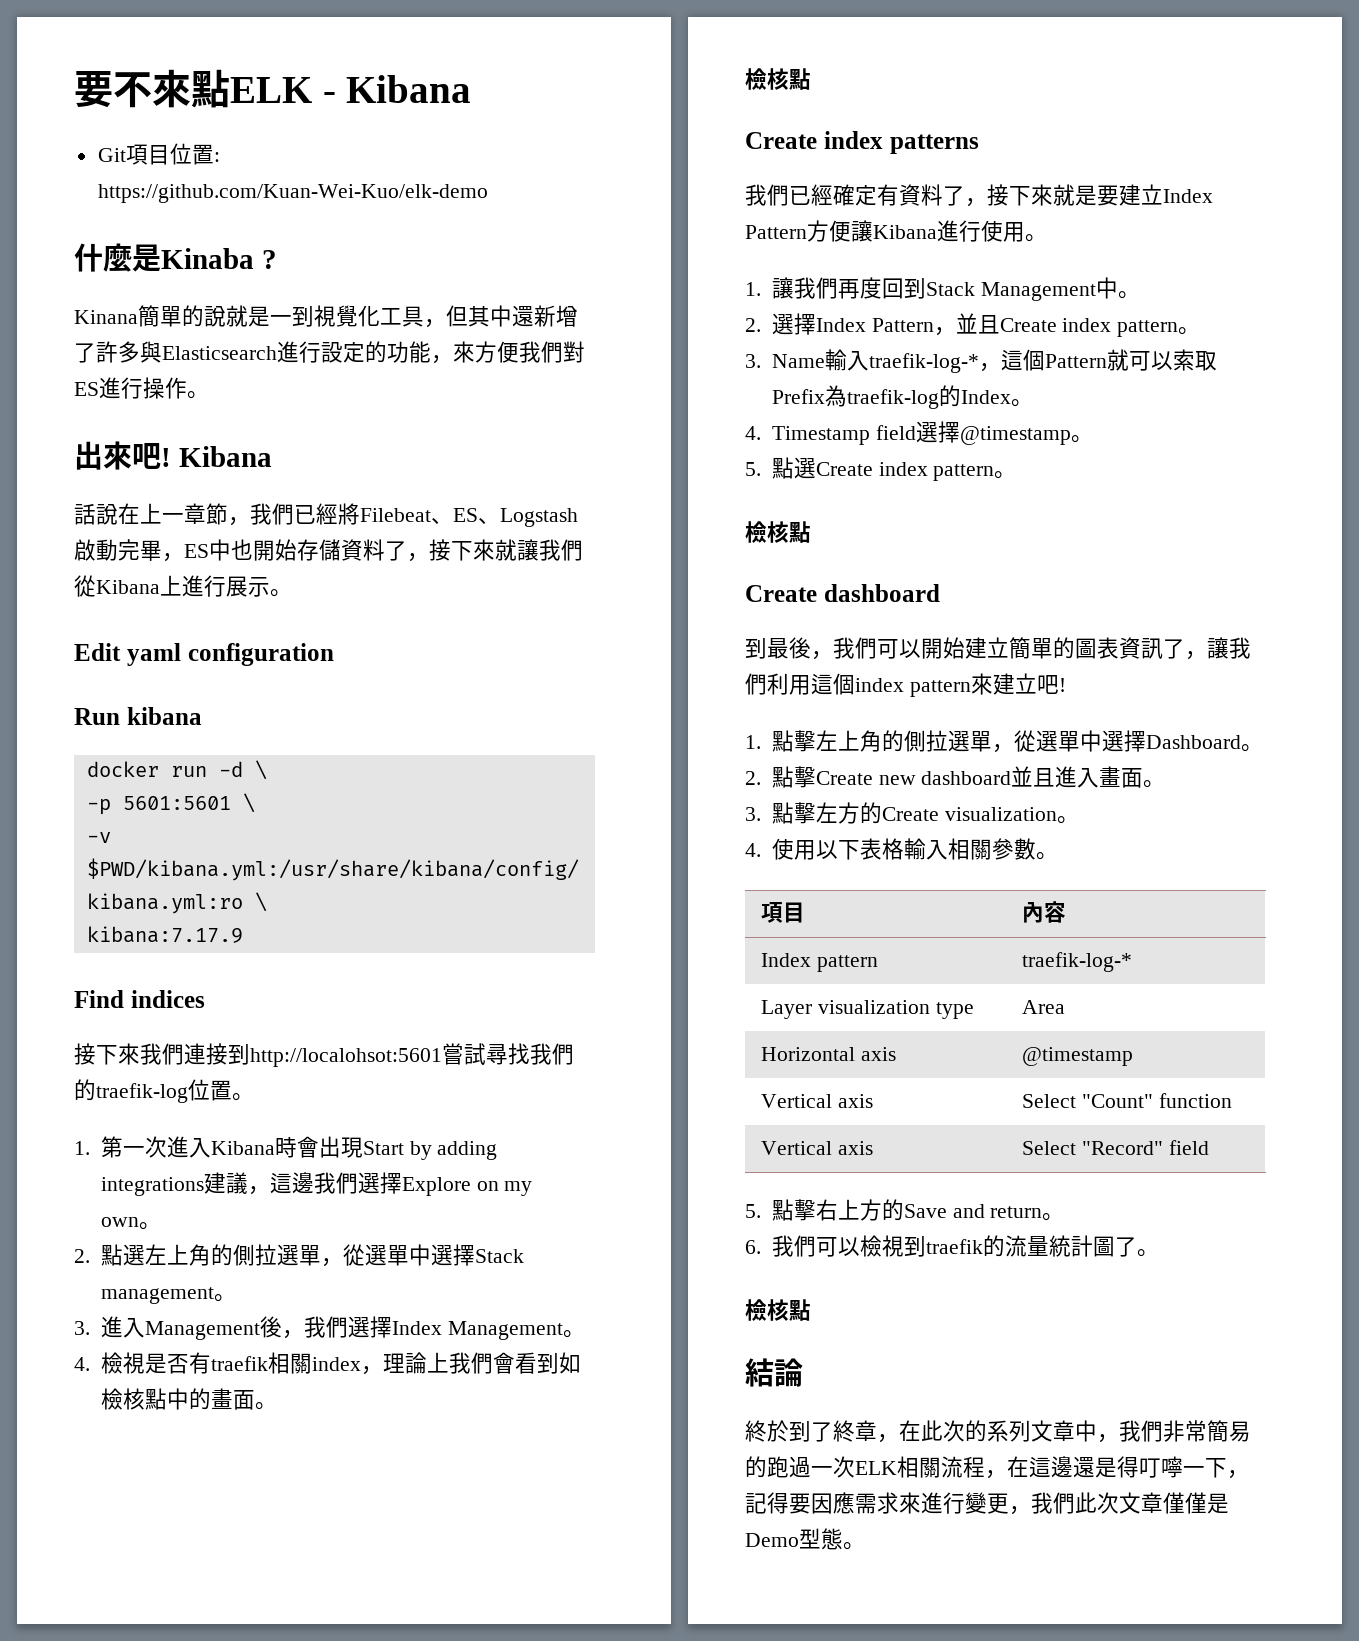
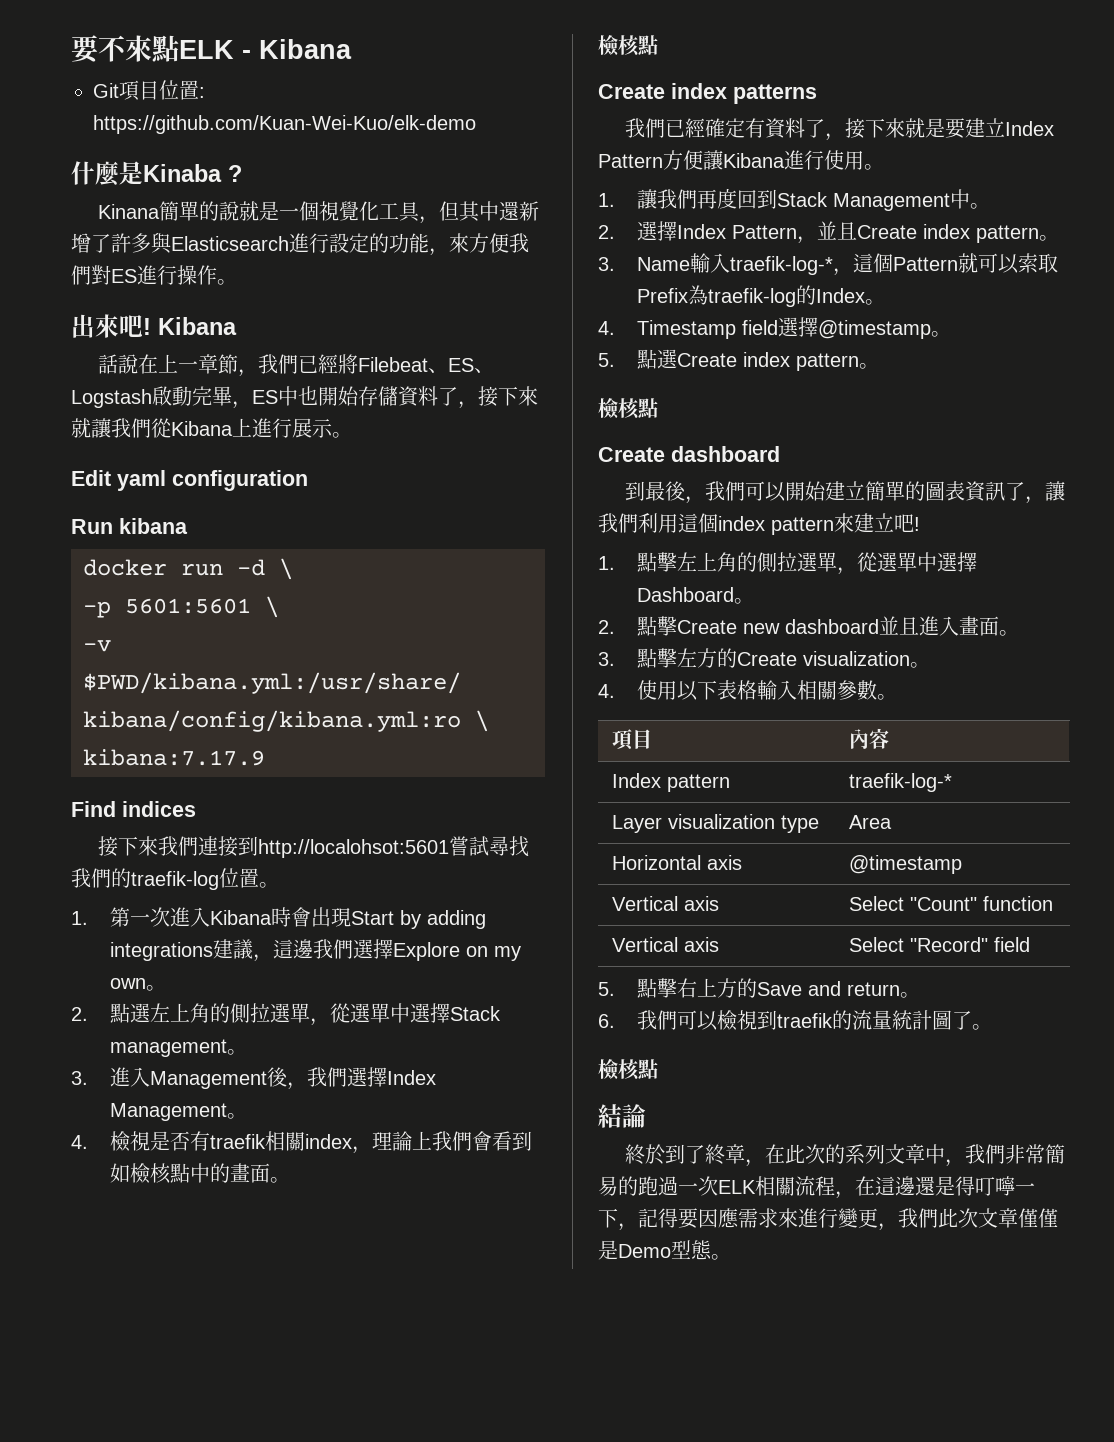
[292,306,314,327] 到 -> [298,201,319,221] 個

